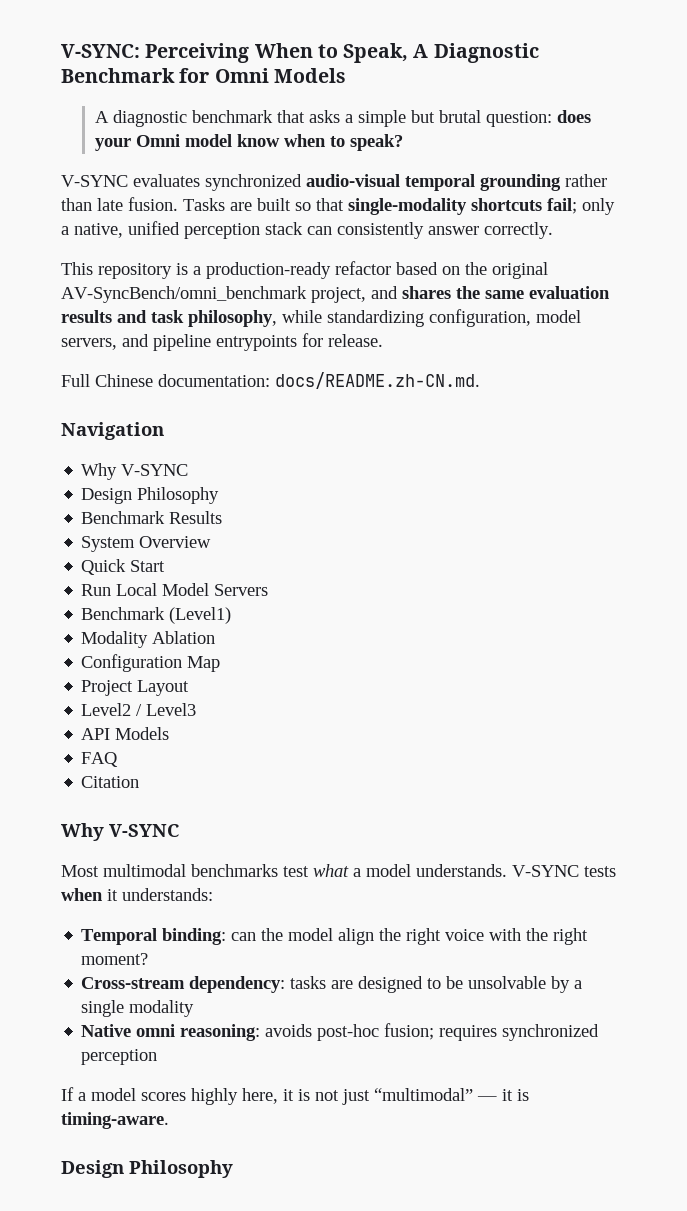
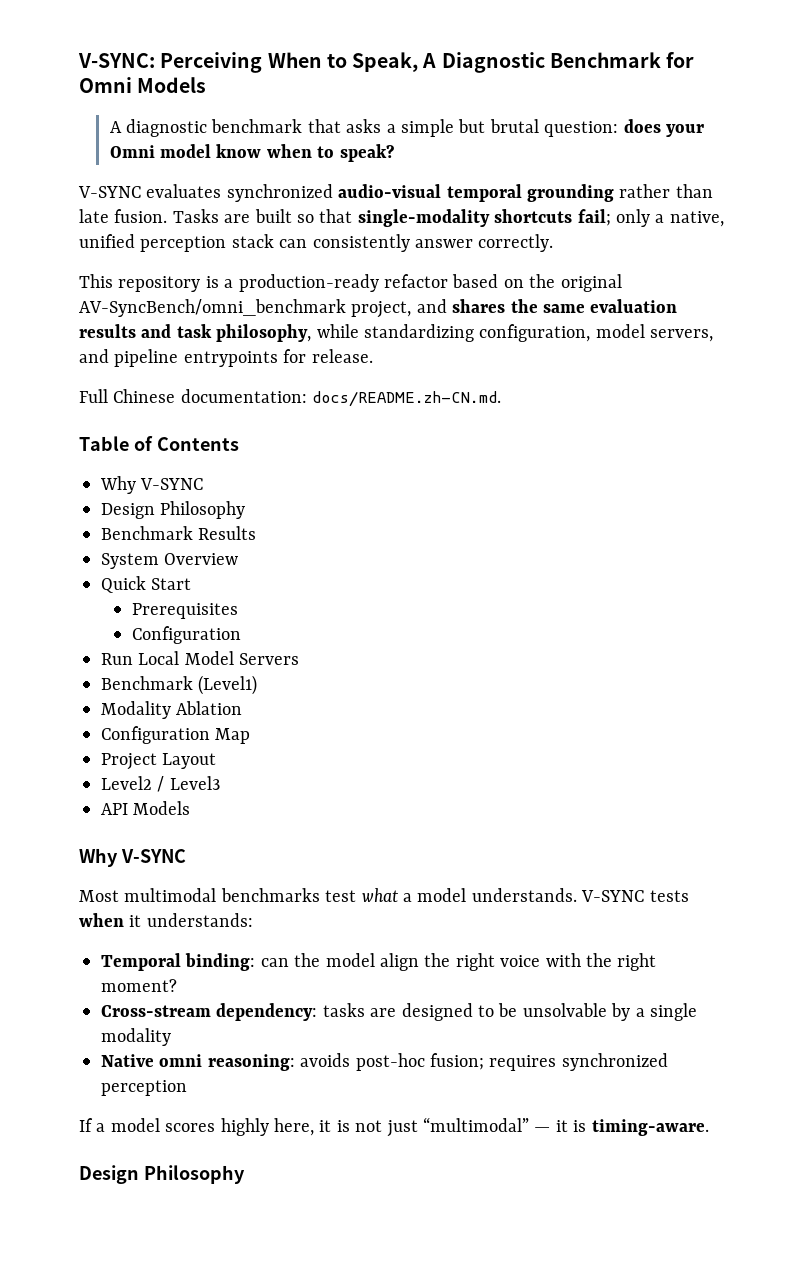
[61,422,164,440] Navigation -> [79,436,239,451] Table of Contents
(166, 566) none -> [131,603,238,619] [131,626,241,644] // Prerequisites // Configuration
[81,752,119,767] [81,776,140,788] // FAQ // Citation -> (191, 808) none

